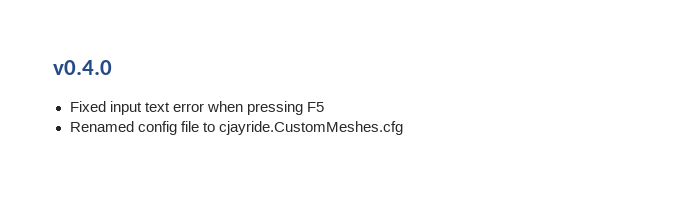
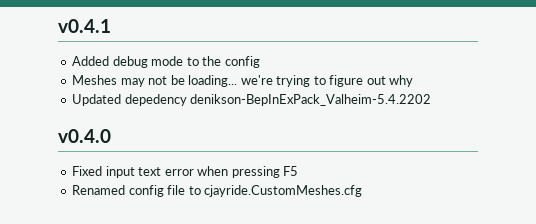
(53, 67) none -> [58,19,111,33] [72,56,260,68] [72,75,414,87] [72,94,432,106] v0.4.1 // Added debug mode to the config // Meshes may not be loading... we're trying to figure out why // Updated depedency denikson-BepInExPack_Valheim-5.4.2202 //

